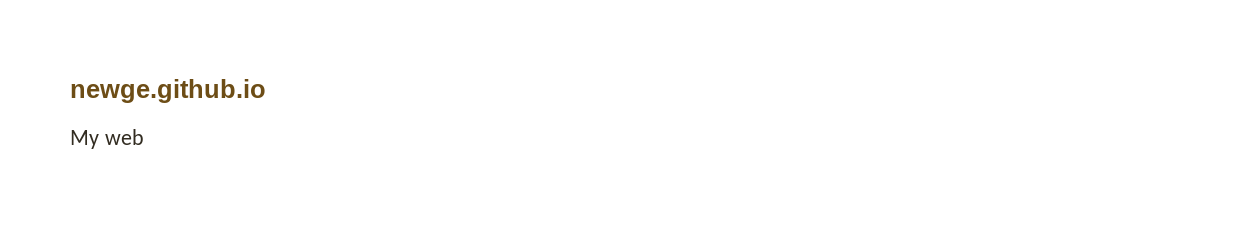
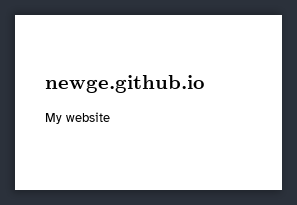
[104,129,144,145] web -> [66,112,110,122] website

